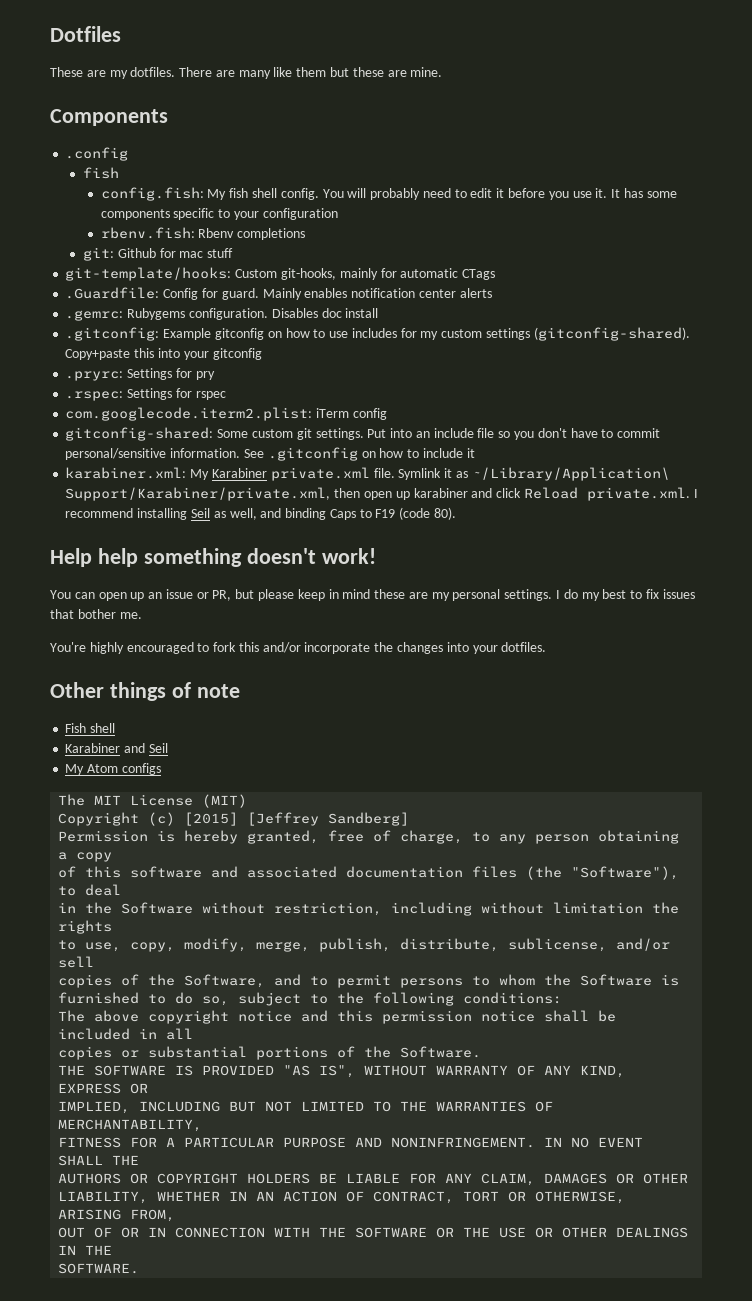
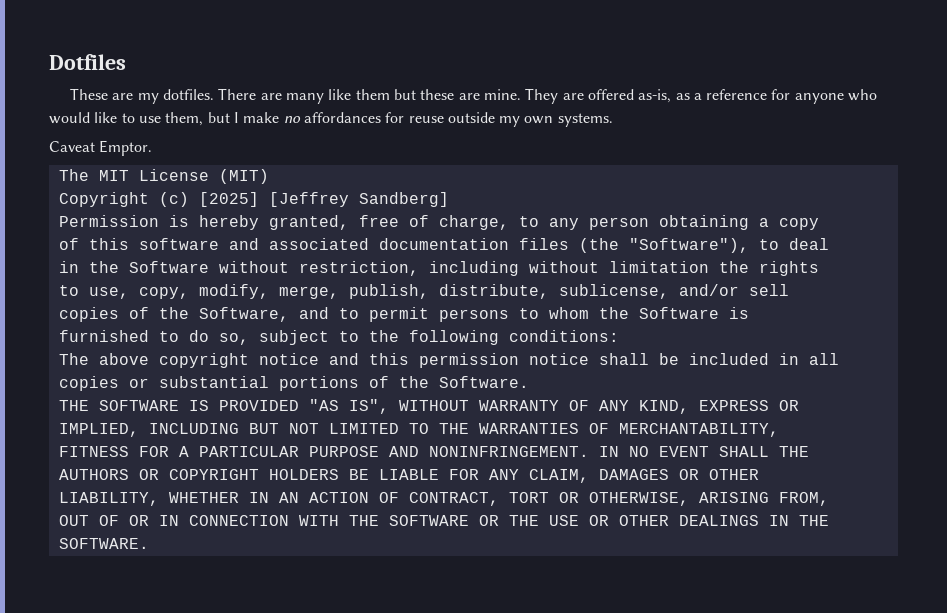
[50,109,168,126] [65,147,129,161] [82,167,119,179] [100,187,677,201] [100,208,338,220] [100,227,306,240] [82,247,234,261] [65,267,496,281] [65,287,492,300] [65,308,379,321] [65,327,690,341] [65,348,262,360] [65,368,215,381] [65,388,226,401] [65,407,387,421] [65,427,661,441] [65,447,475,461] [65,467,670,481] [65,487,698,501] [65,507,456,520] [50,548,376,567] [50,589,695,601] [50,609,142,619] [50,642,547,654] [50,682,240,701] [65,723,116,733] [65,743,168,753] [65,763,161,775] // Components // .config // fish // config.fish: My fish shell config. You will probably need to edit it before you use it. It has some components specific to your configuration // rbenv.fish: Rbenv completions // git: Github for mac stuff // git-template/hooks: Custom git-hooks, mainly for automatic CTags // .Guardfile: Config for guard. Mainly enables notification center alerts // .gemrc: Rubygems configuration. Disables doc install // .gitconfig: Example gitconfig on how to use includes for my custom settings (gitconfig-shared). Copy+paste this into your gitconfig // .pryrc: Settings for pry // .rspec: Settings for rspec // com.googlecode.iterm2.plist: iTerm config // gitconfig-shared: Some custom git settings. Put into an include file so you don't have to commit personal/sensitive information. See .gitconfig on how to include it // karabiner.xml: My Karabiner private.xml file. Symlink it as ~/Library/Application\ Support/Karabiner/private.xml, then open up karabiner and click Reload private.xml. I recommend installing Seil as well, and binding Caps to F19 (code 80). // Help help something doesn't work! // You can open up an issue or PR, but please keep in mind these are my personal settings. I do my best to fix issues that bother me. // You're highly encouraged to fork this and/or incorporate the changes into your dotfiles. // Other things of note // Fish shell // Karabiner and Seil // My Atom configs -> [525,88,878,104] [49,112,613,127] [49,140,153,156] They are offered as-is, as a reference for anyone who would like to use them, but I make no affordances for reuse outside my own systems. // Caveat Emptor.
[184,812,239,826] [2015] -> [198,192,259,207] [2025]

